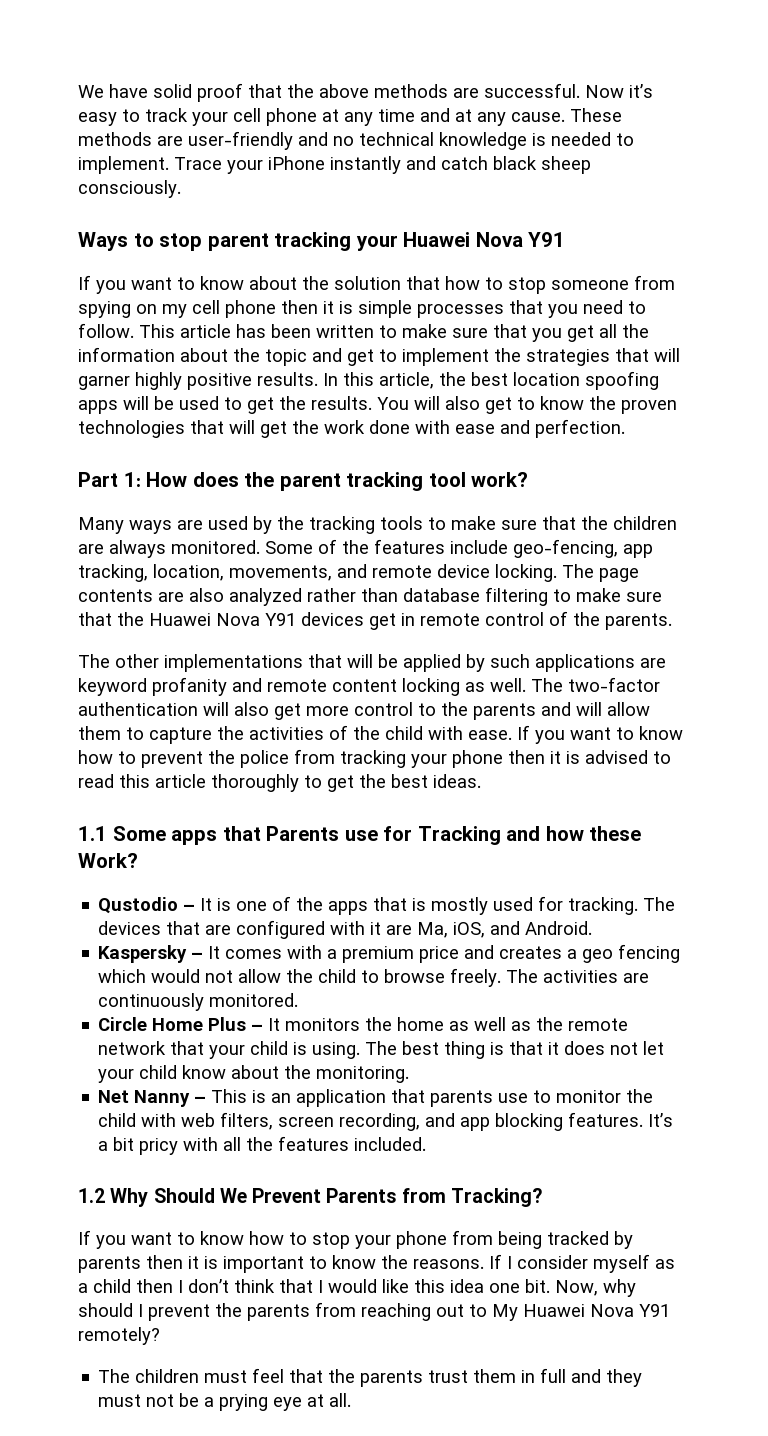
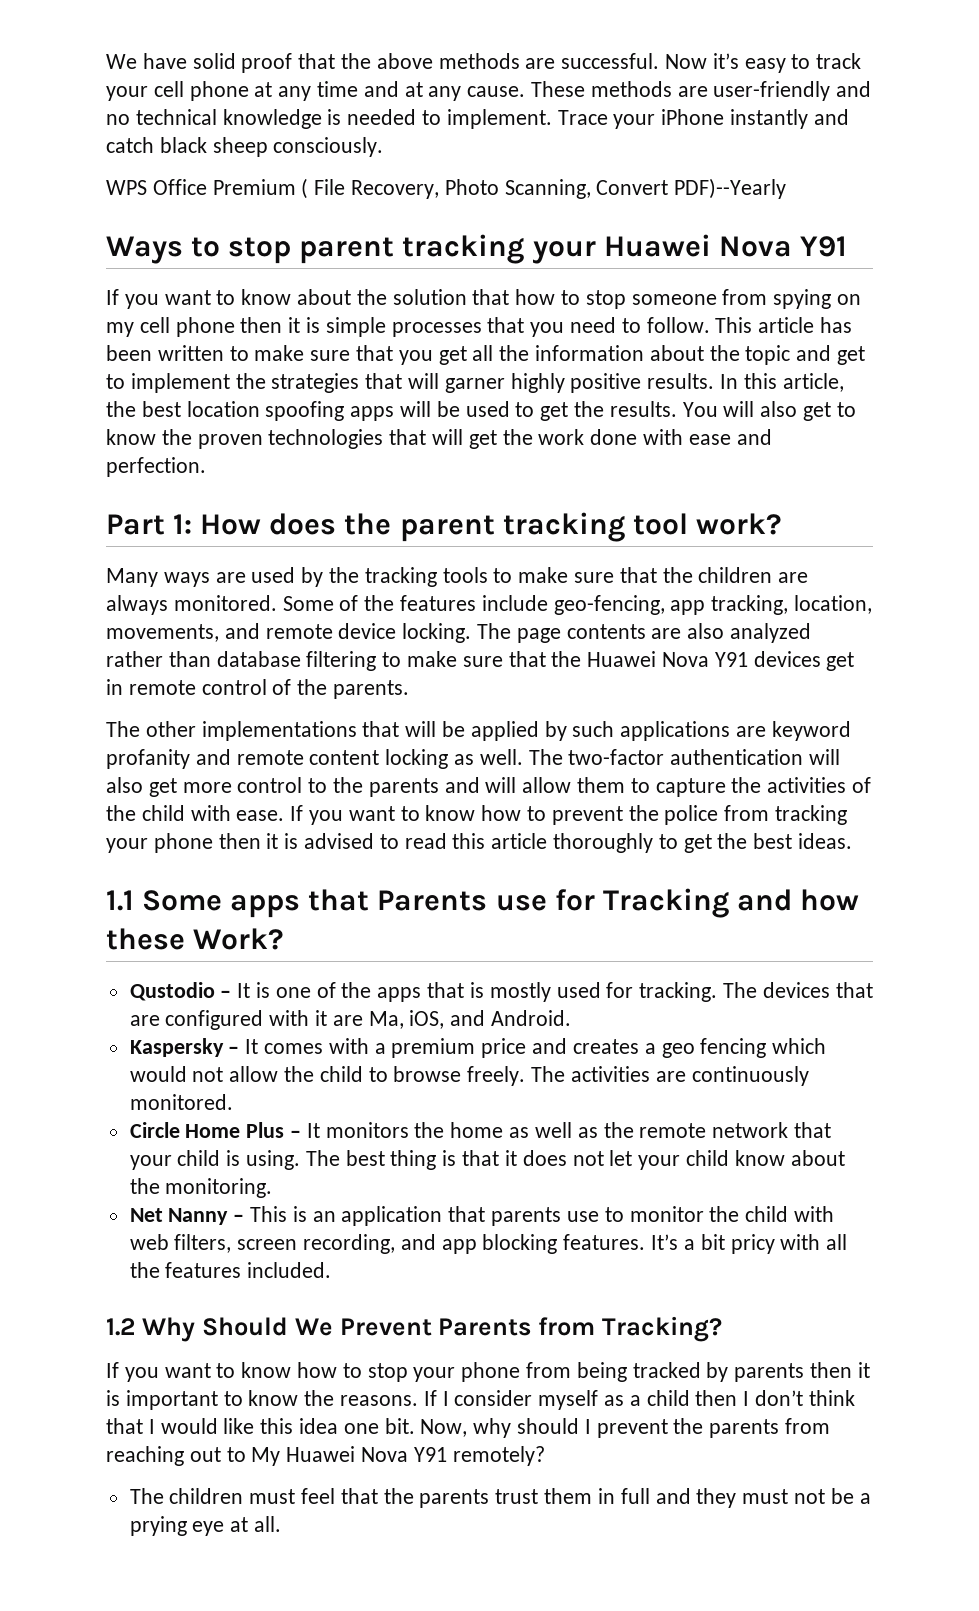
(181, 189) none -> [106,178,787,199] // WPS Office Premium ( File Recovery, Photo Scanning, Convert PDF)--Yearly

